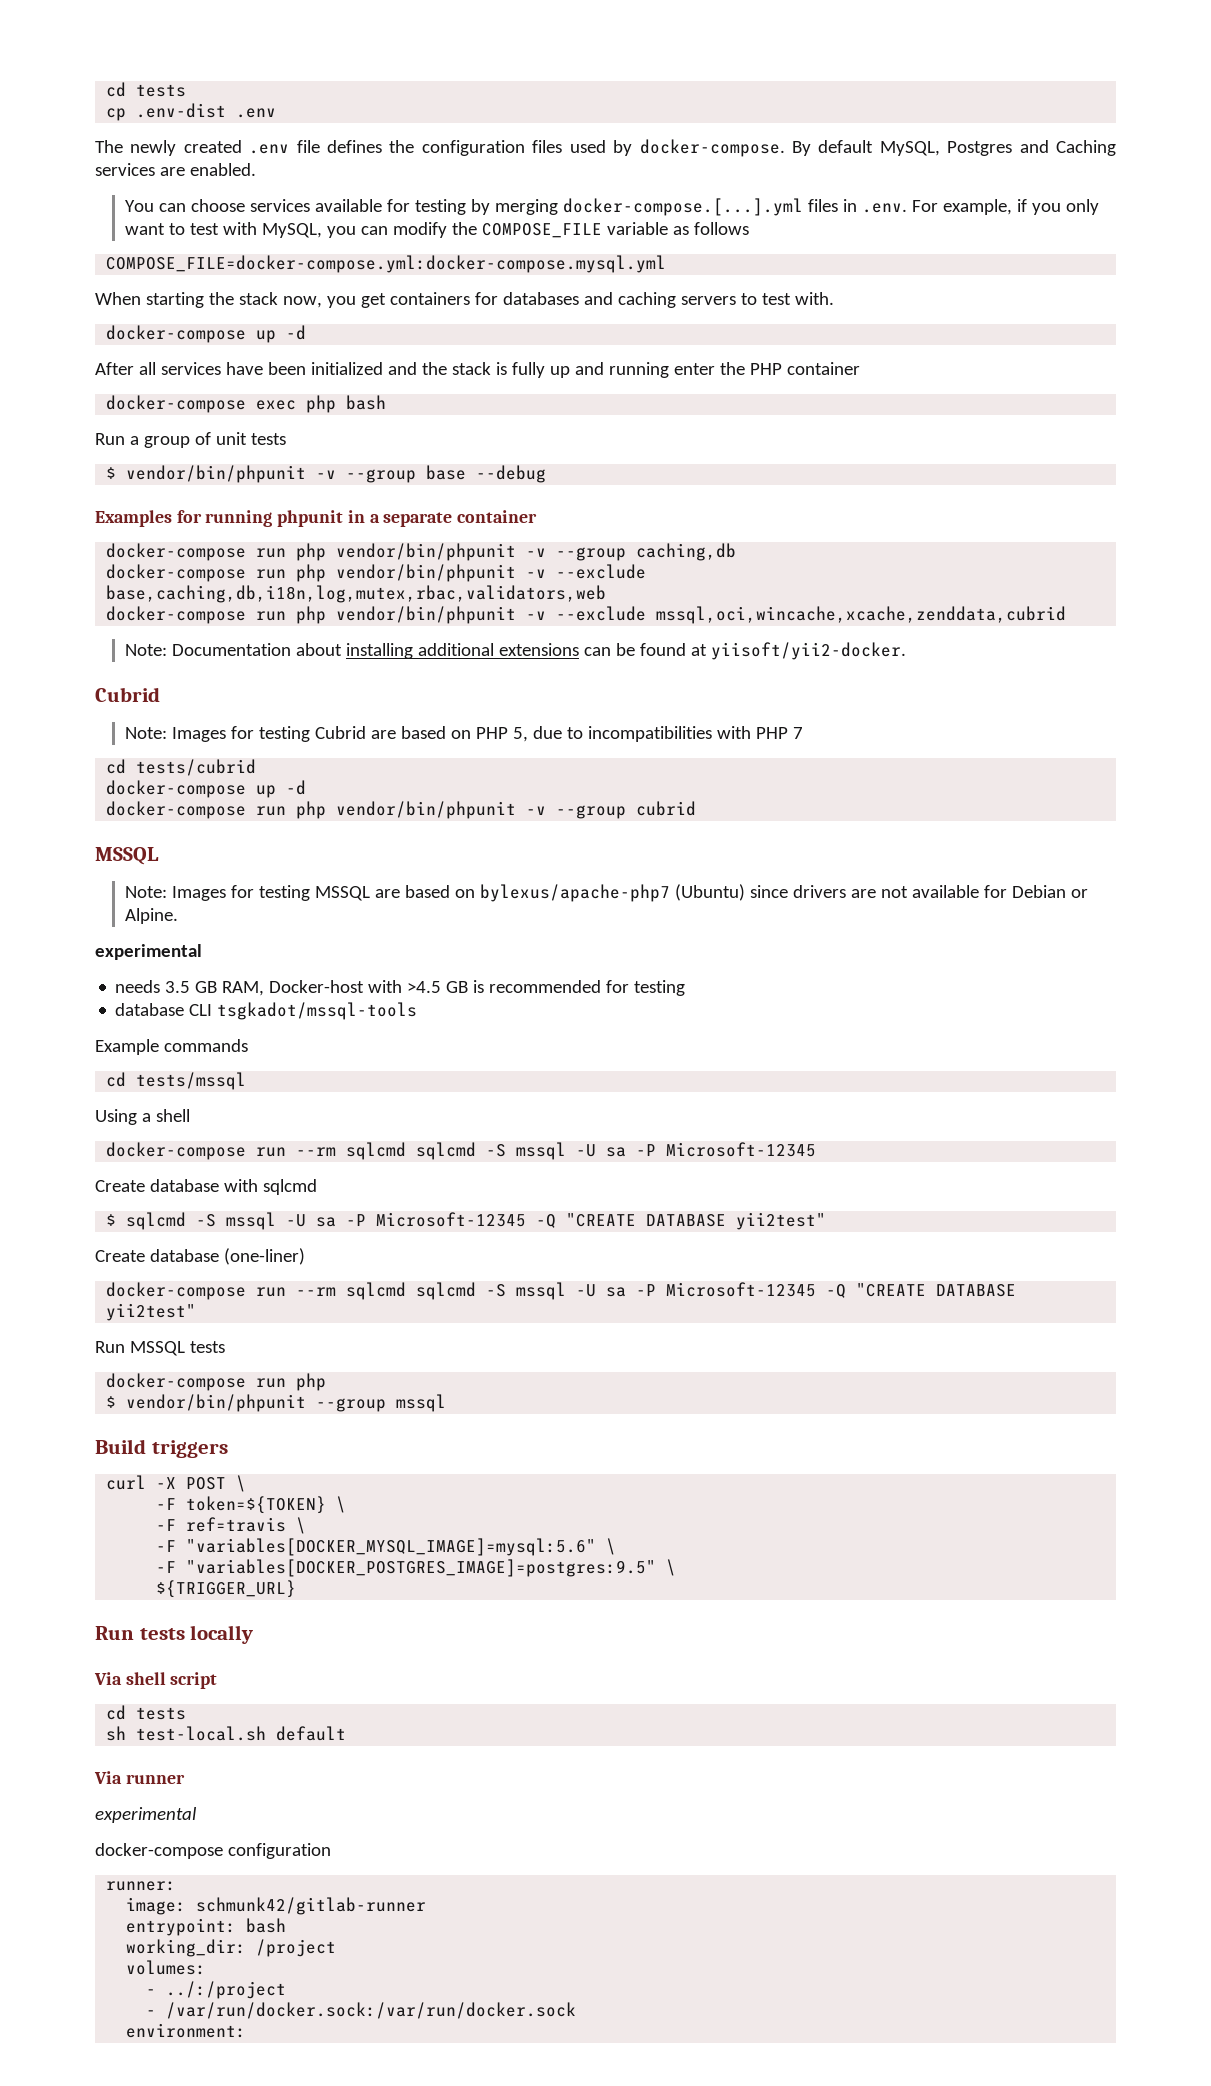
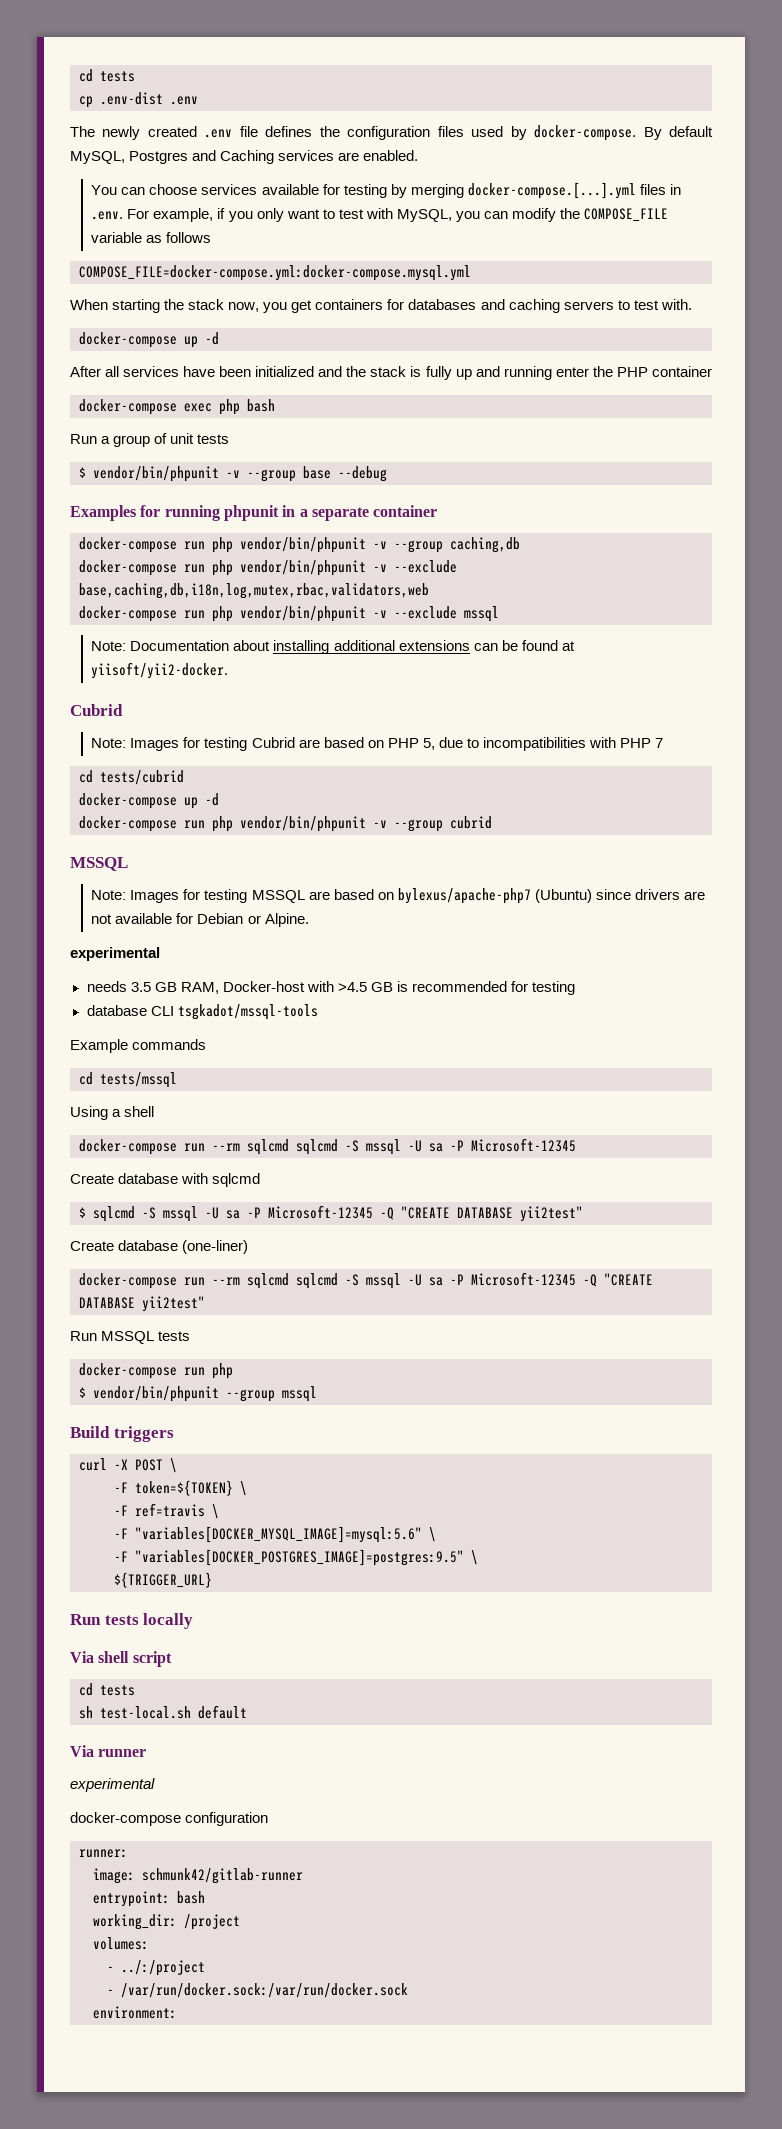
[656,606,1067,624] mssql,oci,wincache,xcache,zenddata,cubrid -> [464,606,499,622] mssql

